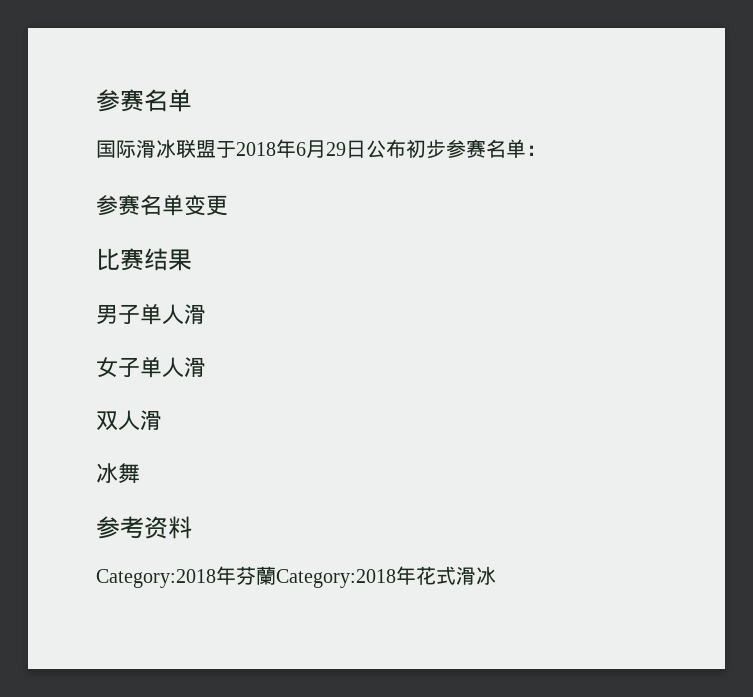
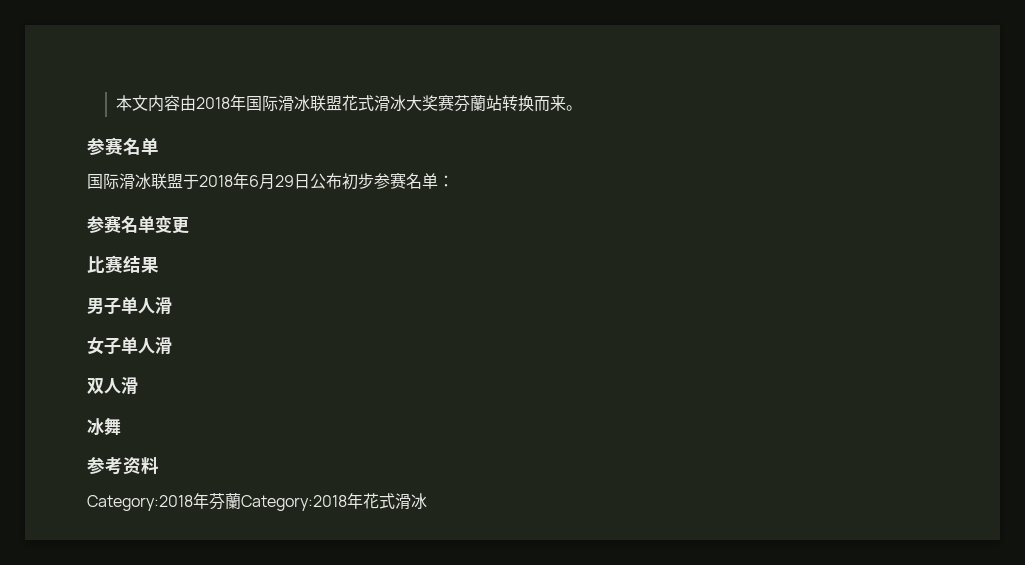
(96, 100) none -> [116,94,583,112] 本文内容由2018年国际滑冰联盟花式滑冰大奖赛芬蘭站转换而来。 //

